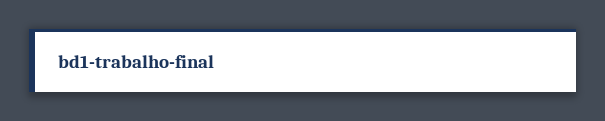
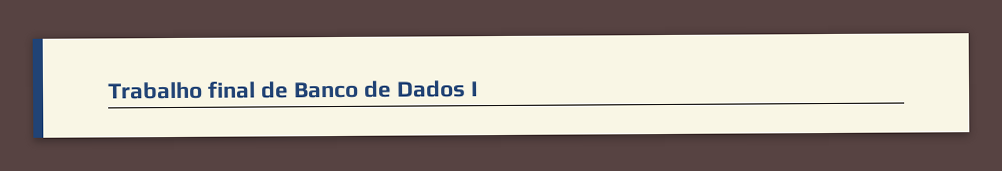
[58,55,214,68] bd1-trabalho-final -> [107,80,480,100] Trabalho final de Banco de Dados I

